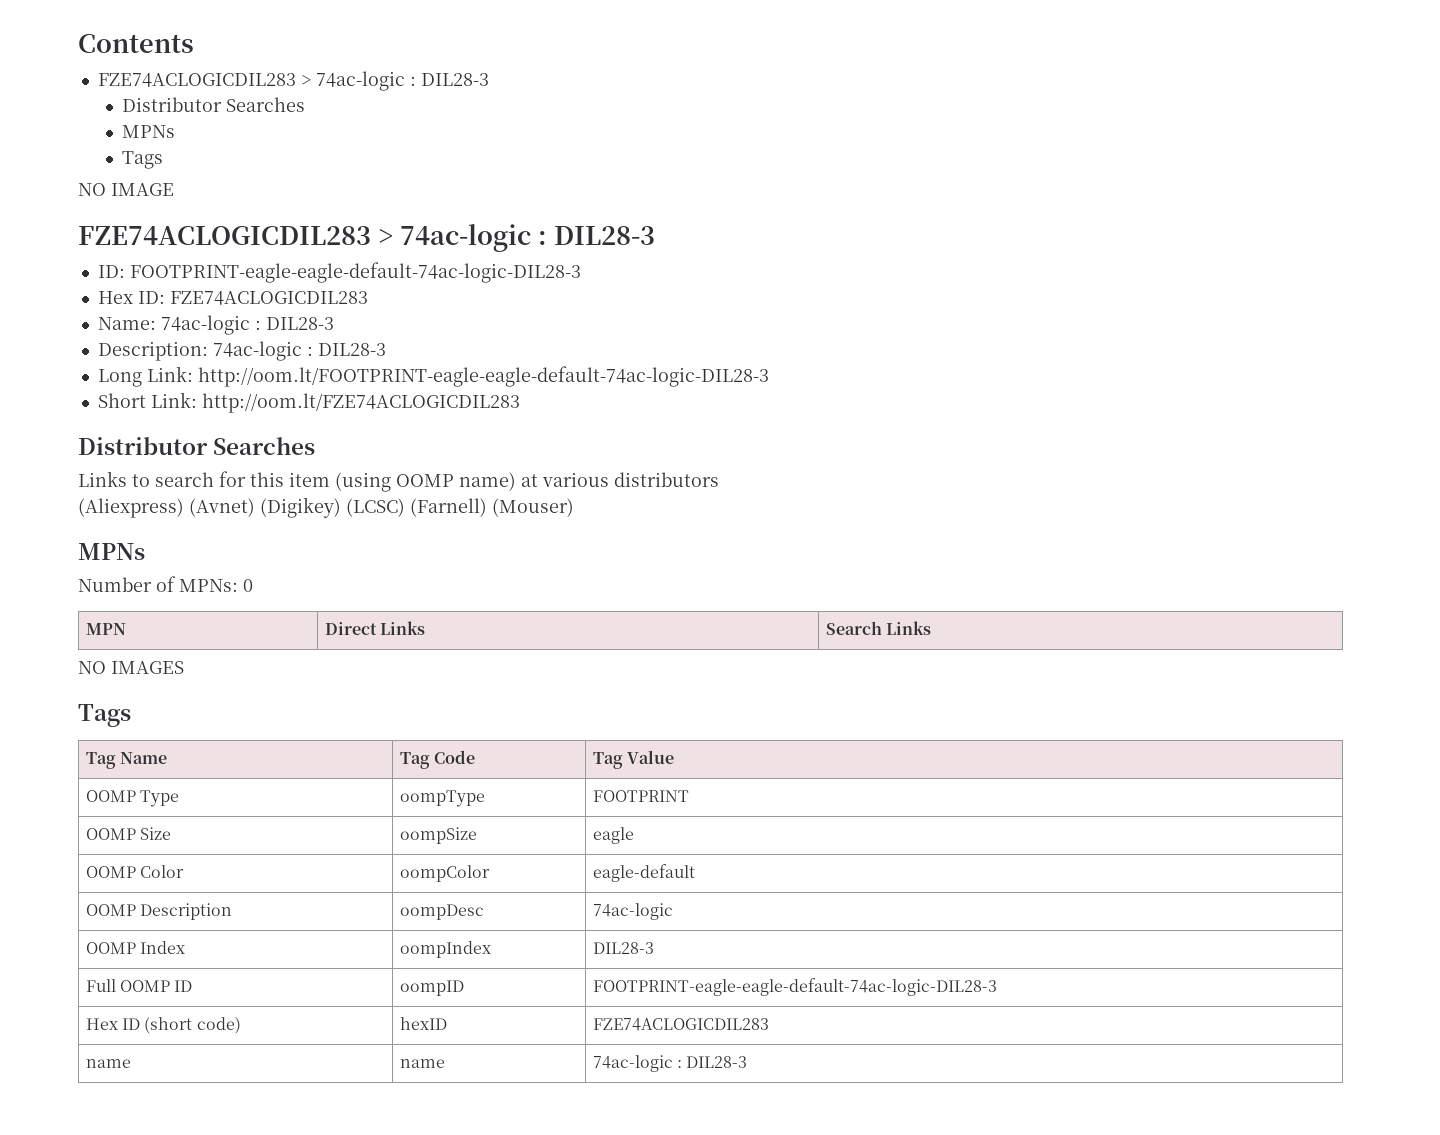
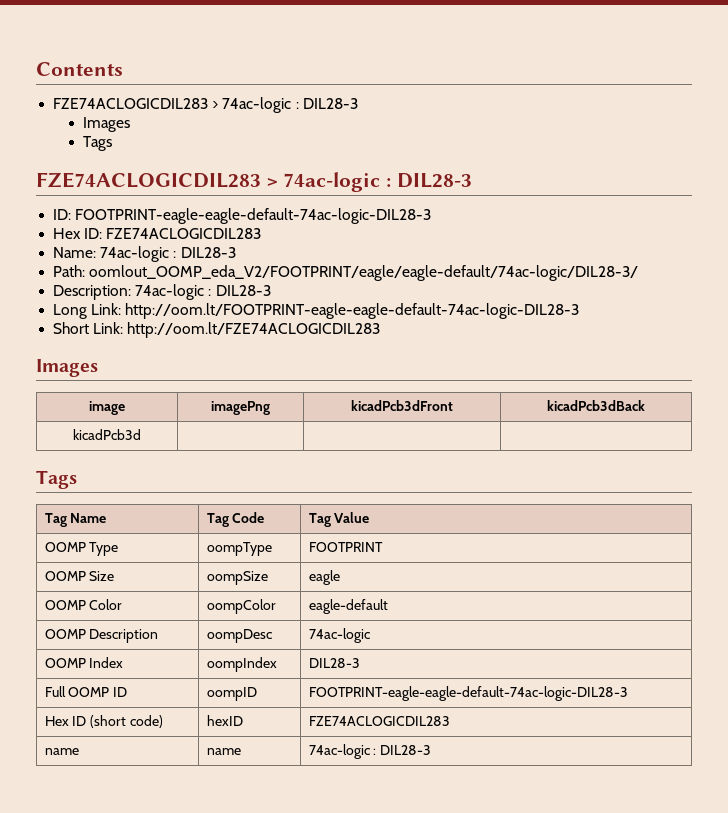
[122,97,306,112] [122,125,176,138] [122,151,164,169] [78,183,174,196] Distributor Searches // MPNs // Tags // NO IMAGE -> [83,117,131,132] [83,136,113,151] Images // Tags
(334, 323) none -> [53,265,639,281] // Path: oomlout_OOMP_eda_V2/FOOTPRINT/eagle/eagle-default/74ac-logic/DIL28-3/
[78,437,316,455] [78,471,719,492] [78,497,574,518] [78,543,145,560] [78,576,253,592] [85,623,126,635] [324,621,425,635] [825,621,931,635] [78,661,184,674] Distributor Searches // Links to search for this item (using OOMP name) at various distributors // (Aliexpress) (Avnet) (Digikey) (LCSC) (Farnell) (Mouser) // MPNs // Number of MPNs: 0 // MPN | Direct Links | Search Links // NO IMAGES -> [36,359,98,377] [89,401,125,415] [211,401,270,415] [351,400,453,411] [547,400,645,411] [73,429,141,440] Images // image | imagePng | kicadPcb3dFront | kicadPcb3dBack // kicadPcb3d | | |

